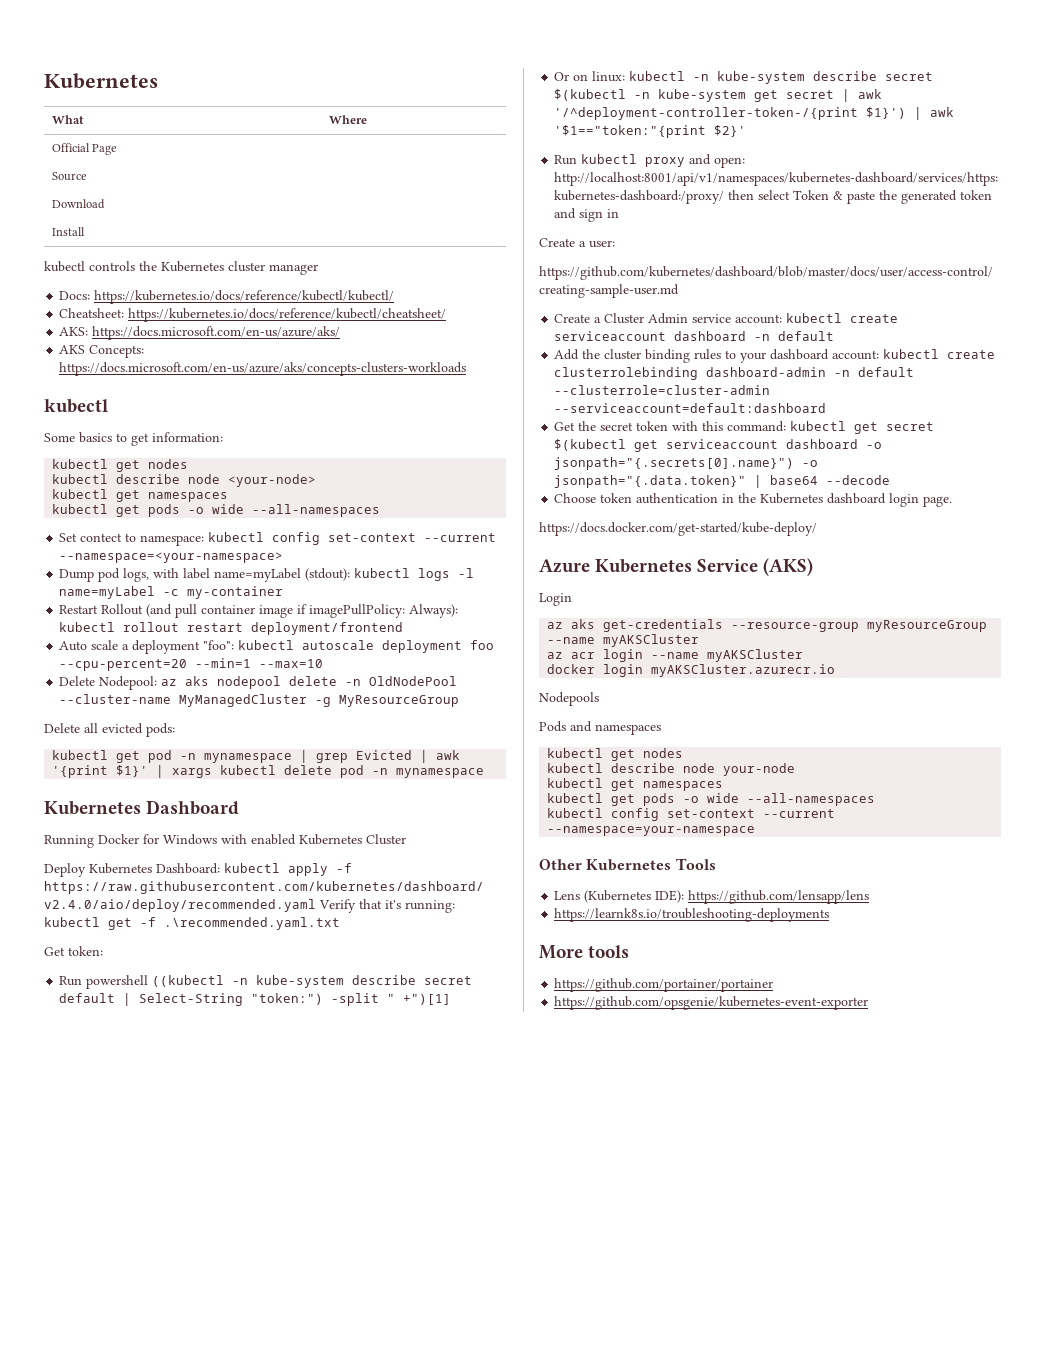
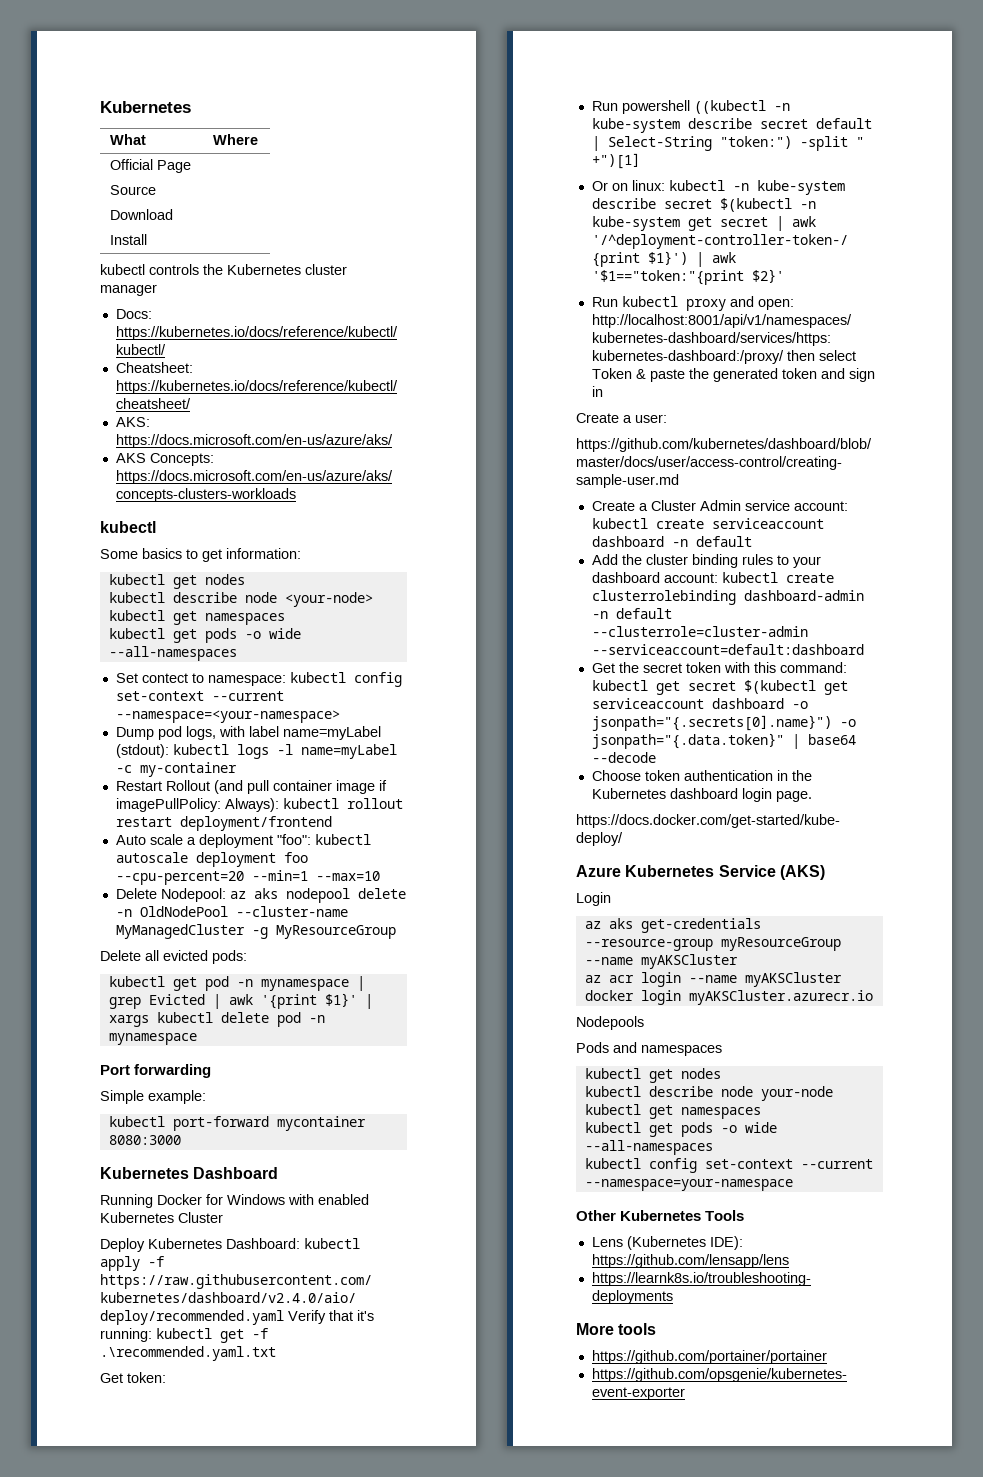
(485, 773) none -> [100,1064,212,1078] [100,1090,206,1104] [108,1116,366,1131] [108,1135,181,1145] // Port forwarding // Simple example: // kubectl port-forward mycontainer 8080:3000

